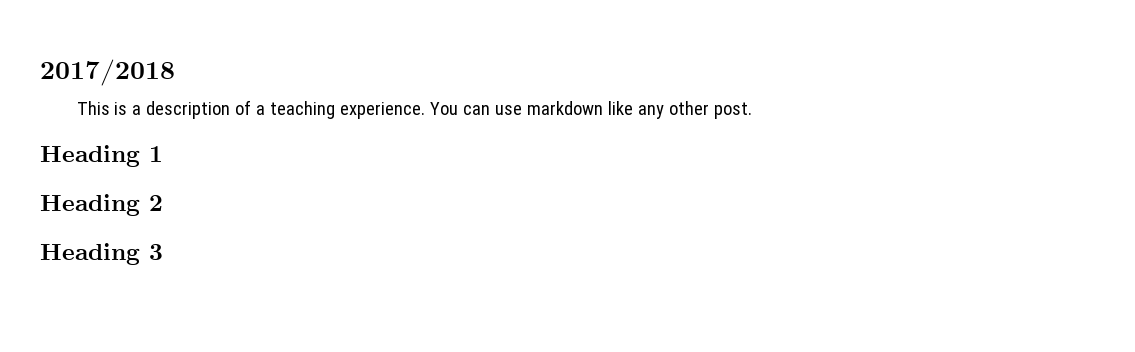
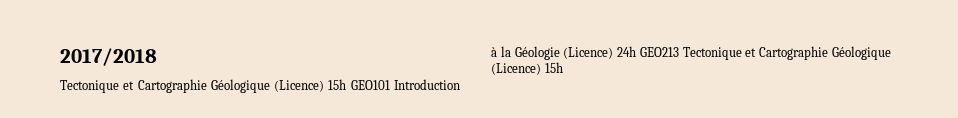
[76,100,753,119] [40,145,163,167] [40,194,163,216] [40,243,163,265] This is a description of a teaching experience. You can use markdown like any other post. // Heading 1 // Heading 2 // Heading 3 -> [60,79,460,93] [491,46,891,60] [491,62,563,75] Tectonique et Cartographie Géologique (Licence) 15h GEO101 Introduction à la Géologie (Licence) 24h GEO213 Tectonique et Cartographie Géologique (Licence) 15h

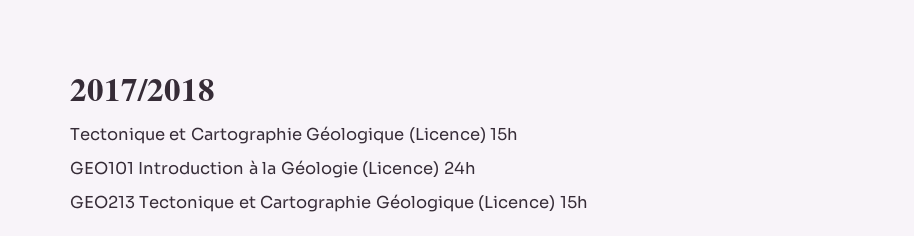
(347, 84) none -> (519, 134) //
(637, 51) none -> (476, 167) //

